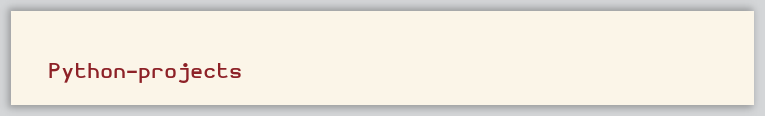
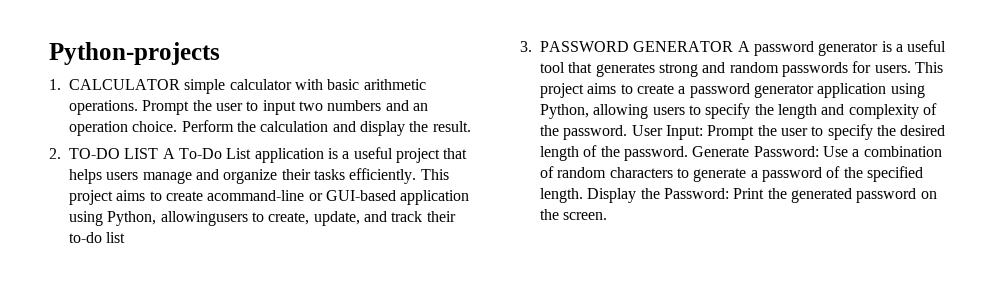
(242, 73) none -> [49,79,426,94] [69,100,428,115] [69,120,471,136] [49,147,468,163] [69,168,449,184] [69,190,470,205] [69,211,456,226] [69,232,126,243] [520,40,947,56] [540,61,943,77] [540,83,925,98] [540,103,937,119] [540,124,946,140] [540,145,942,161] [540,166,923,182] [540,188,937,203] [540,209,608,220] // 1. CALCULATOR simple calculator with basic arithmetic operations. Prompt the user to input two numbers and an operation choice. Perform the calculation and display the result. // 2. TO-DO LIST A To-Do List application is a useful project that helps users manage and organize their tasks efficiently. This project aims to create acommand-line or GUI-based application using Python, allowingusers to create, update, and track their to-do list // 3. PASSWORD GENERATOR A password generator is a useful tool that generates strong and random passwords for users. This project aims to create a password generator application using Python, allowing users to specify the length and complexity of the password. User Input: Prompt the user to specify the desired length of the password. Generate Password: Use a combination of random characters to generate a password of the specified length. Display the Password: Print the generated password on the screen.

